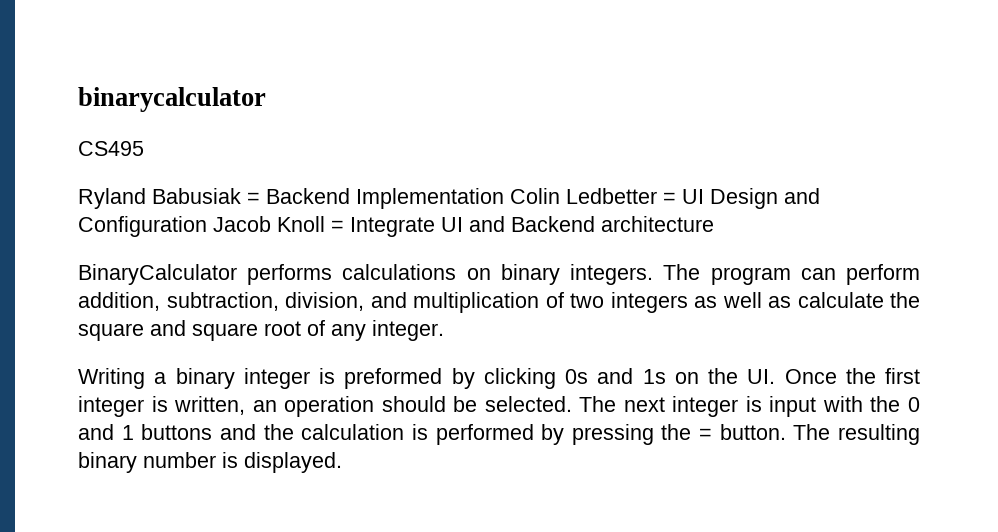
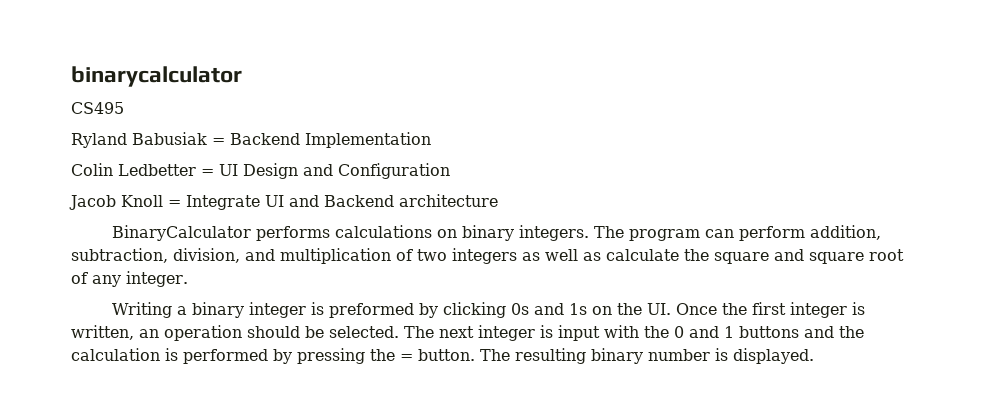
(504, 198) none -> (431, 140) //
(207, 226) none -> (450, 171) //

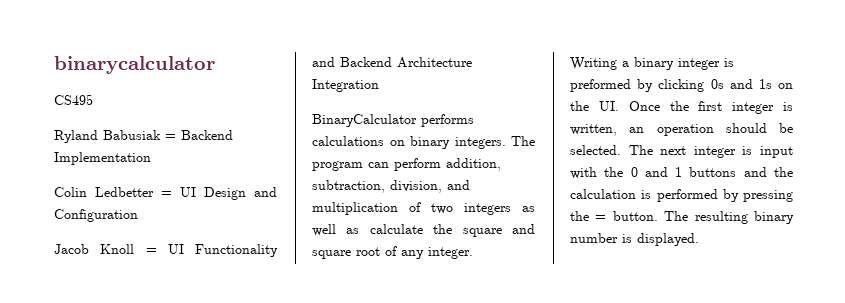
[186,194,498,210] Integrate UI and Backend architecture -> [167,244,278,257] [312,57,472,68] [312,79,379,92] UI Functionality and Backend Architecture Integration

